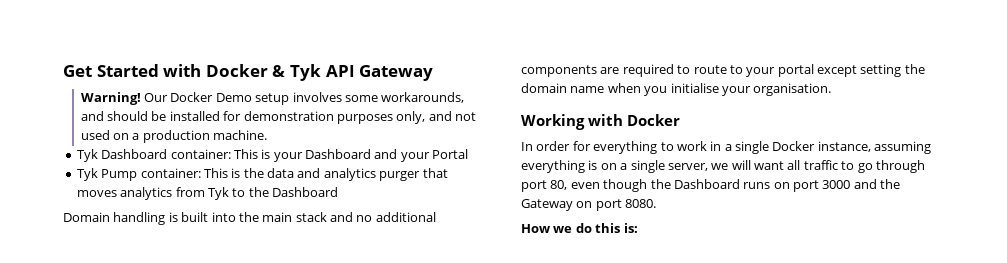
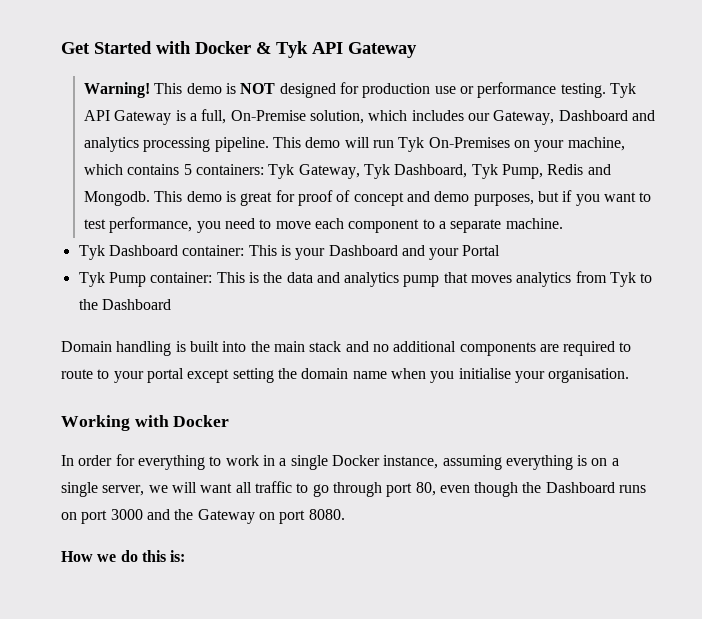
[144,92,465,105] [80,111,477,124] [80,130,210,143] Our Docker Demo setup involves some workarounds, and should be installed for demonstration purposes only, and not used on a production -> [154,82,636,98] [84,109,655,125] [84,137,625,152] [84,164,611,179] [84,190,652,206] [84,217,502,233] This demo is NOT designed for production use or performance testing. Tyk API Gateway is a full, On-Premise solution, which includes our Gateway, Dashboard and analytics processing pipeline. This demo will run Tyk On-Premises on your machine, which contains 5 containers: Tyk Gateway, Tyk Dashboard, Tyk Pump, Redis and Mongodb. This demo is great for proof of concept and demo purposes, but if you want to test performance, you need to move each component to a separate
[379,171,421,181] purger -> [403,275,440,287] pump

